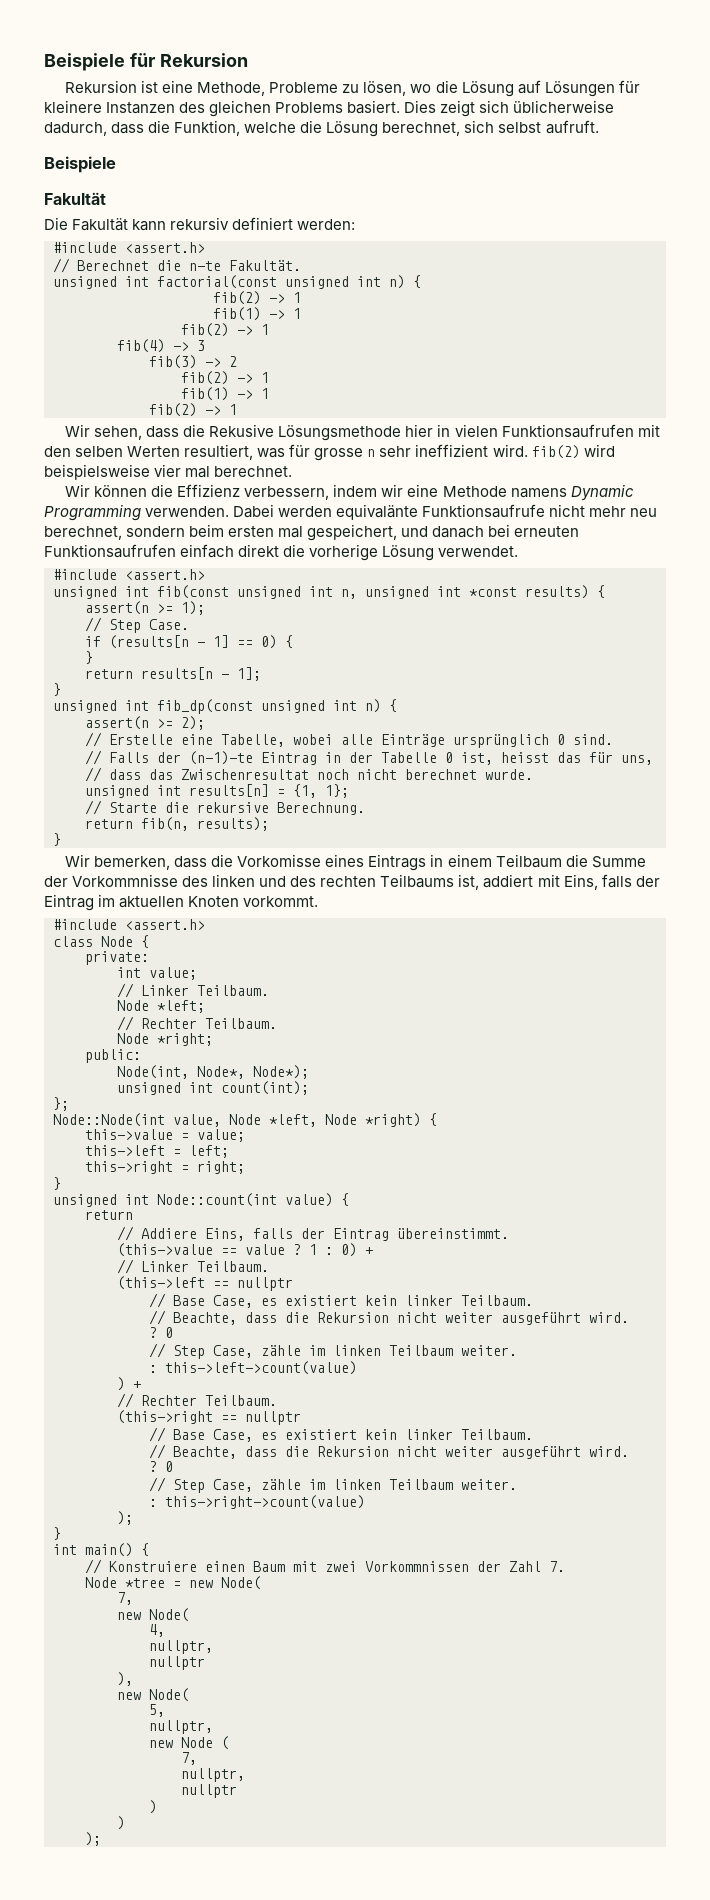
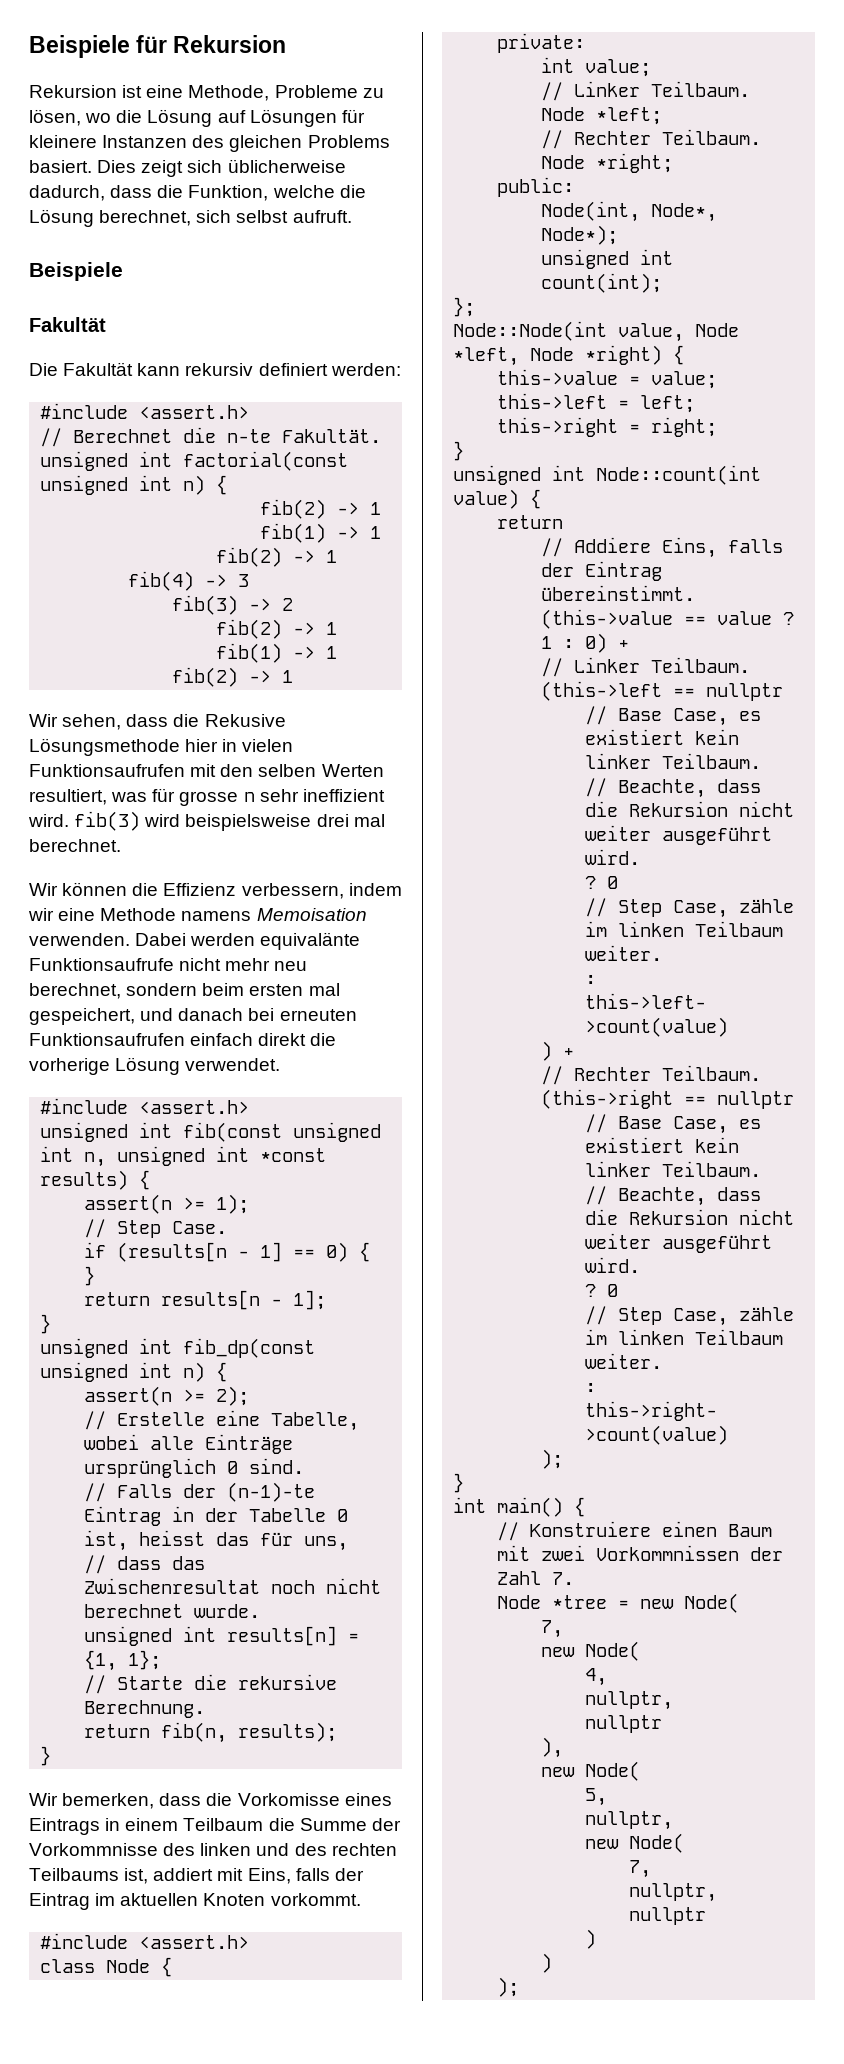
[531,445,580,459] fib(2) -> [74,811,141,831] fib(3)
[154,464,182,477] vier -> [316,814,349,827] drei
[570,484,634,501] [44,504,141,521] Dynamic Programming -> [256,908,367,921] Memoisation
[181,1736,229,1750] Node ( -> [629,1833,685,1853] Node(

